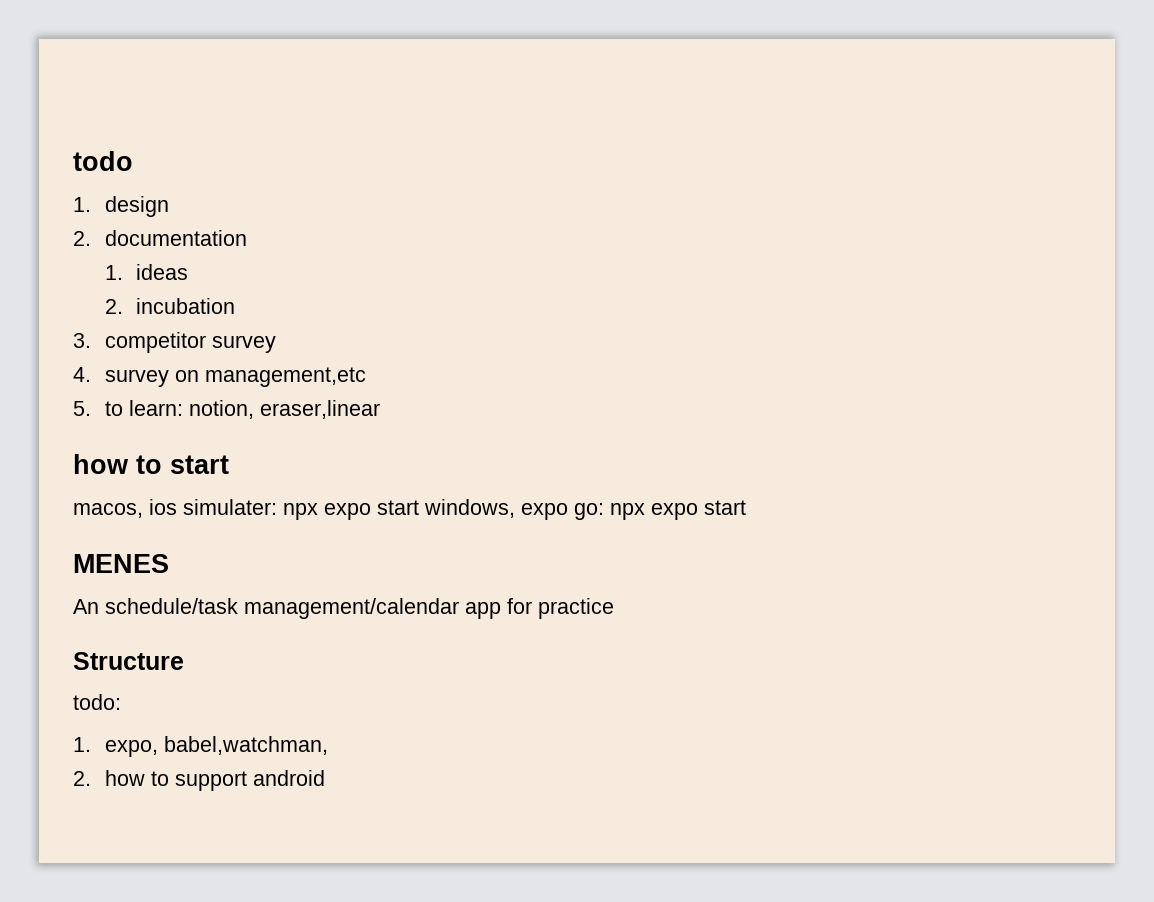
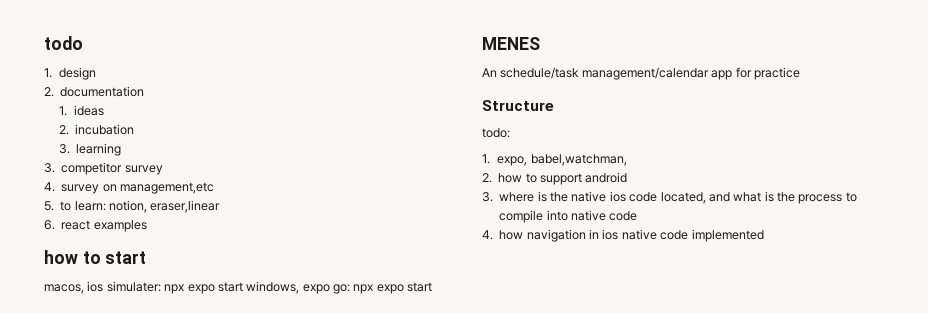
(236, 306) none -> [59,143,122,156] // 3. learning
(380, 409) none -> [44,220,147,232] // 6. react examples
(325, 778) none -> [482,191,857,204] [499,210,638,223] [482,229,764,242] // 3. where is the native ios code located, and what is the process to compile into native code // 4. how navigation in ios native code implemented

